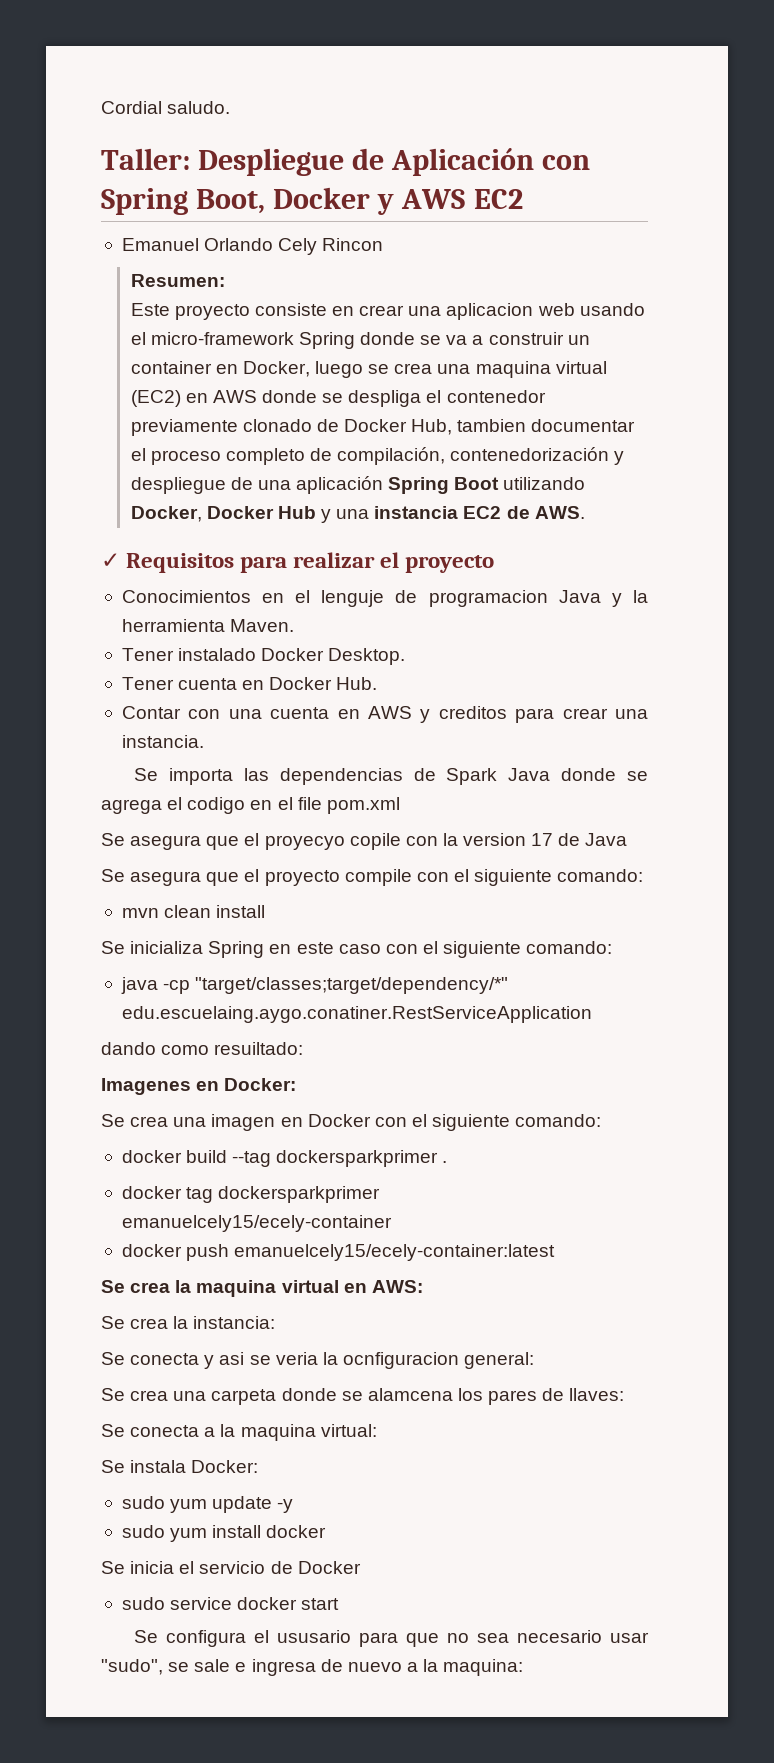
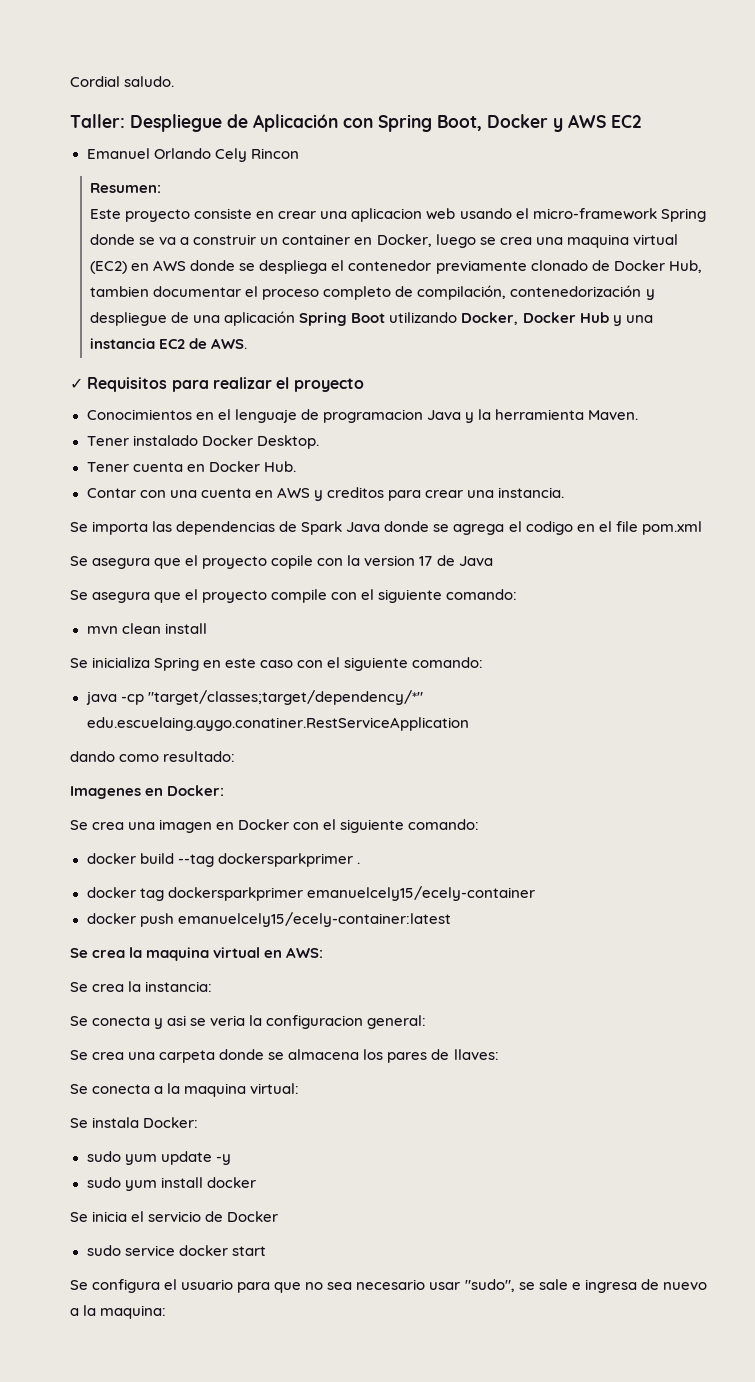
[348,390,422,407] despliga -> [259,260,328,274] despliega
[321,590,385,607] lenguje -> [234,409,297,423] lenguaje
[264,835,345,850] proyecyo -> [202,556,268,569] proyecto
[214,1042,304,1055] resuiltado: -> [163,751,236,762] resultado:
[342,1352,459,1369] ocnfiguracion -> [266,1015,364,1029] configuracion
[367,1388,453,1401] alamcena -> [288,1049,360,1060] almacena
[277,1630,352,1643] ususario -> [181,1279,234,1290] usuario

